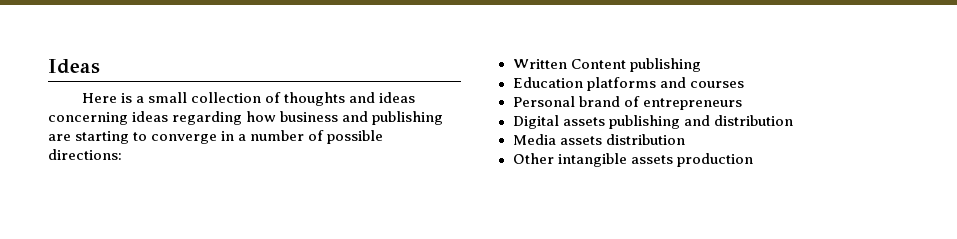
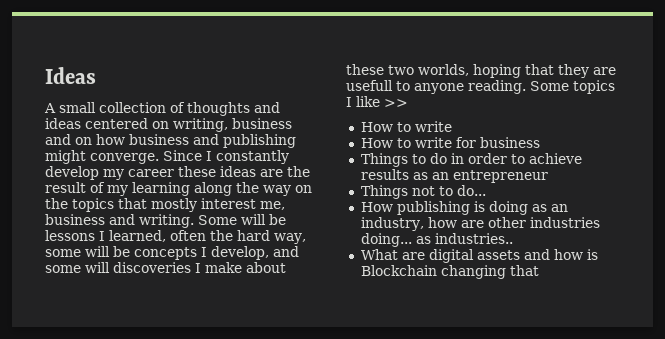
[81,93,144,103] Here is a -> [44,103,56,113] A
[48,111,444,125] [48,130,384,144] [48,149,122,160] [512,58,701,72] [512,77,744,91] [512,96,742,110] [512,115,793,129] [512,134,685,145] [512,153,753,167] concerning ideas regarding how business and publishing are starting to converge in a number of possible directions: // Written Content publishing // Education platforms and courses // Personal brand of entrepreneurs // Digital assets publishing and distribution // Media assets distribution // Other intangible assets production -> [85,118,292,132] [45,134,296,148] [45,150,289,164] [45,166,310,180] [45,182,312,196] [45,198,285,212] [45,214,286,228] [45,230,306,244] [45,246,299,260] [45,262,286,273] [346,64,616,78] [346,80,615,94] [346,96,408,107] [360,121,452,132] [360,137,540,148] [360,153,582,167] [360,169,548,183] [360,185,486,199] [360,201,568,215] [360,217,600,231] [360,233,513,247] [360,249,598,263] [360,265,539,279] centered on writing, business and on how business and publishing might converge. Since I constantly develop my career these ideas are the result of my learning along the way on the topics that mostly interest me, business and writing. Some will be lessons I learned, often the hard way, some will be concepts I develop, and some will discoveries I make about these two worlds, hoping that they are usefull to anyone reading. Some topics I like >> // How to write // How to write for business // Things to do in order to achieve results as an entrepreneur // Things not to do... // How publishing is doing as an industry, how are other industries doing... as industries.. // What are digital assets and how is Blockchain changing that

